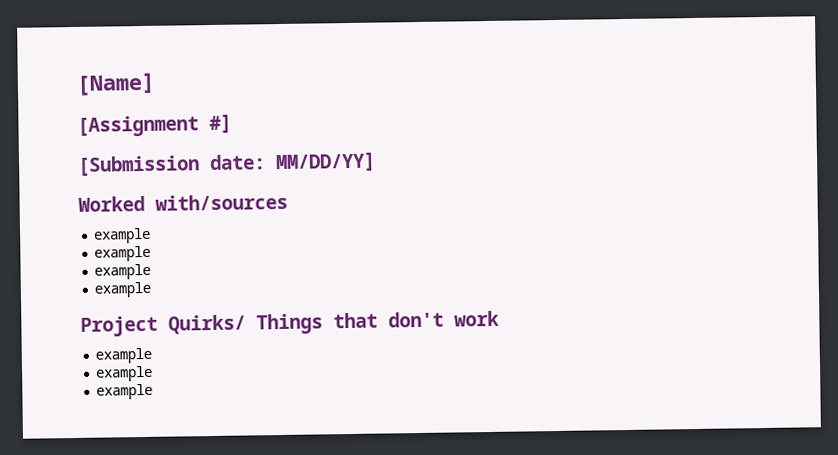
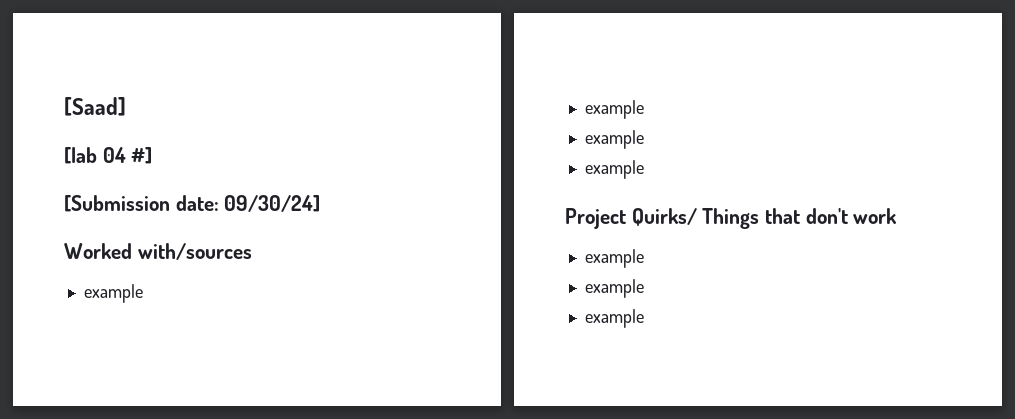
[76,72,156,96] [77,115,199,137] [Name] // [Assignment -> [64,97,126,116] [64,147,126,164] [Saad] // [lab 04
[275,152,376,173] MM/DD/YY] -> [224,195,321,212] 09/30/24]

